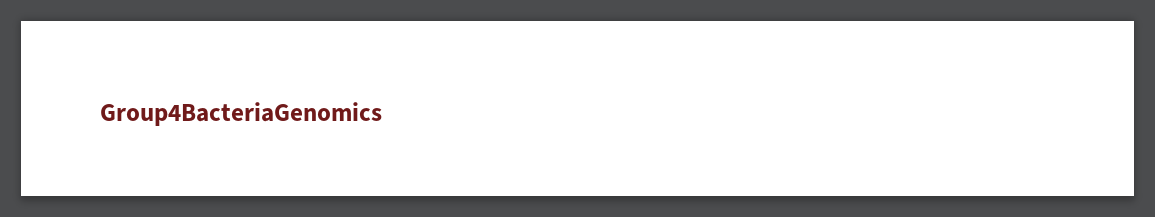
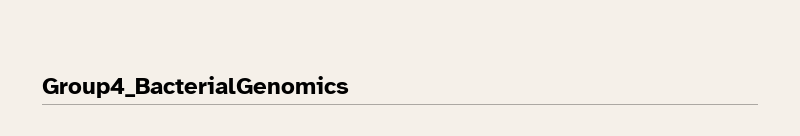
[100,102,382,126] Group4BacteriaGenomics -> [42,76,349,98] Group4_BacterialGenomics

